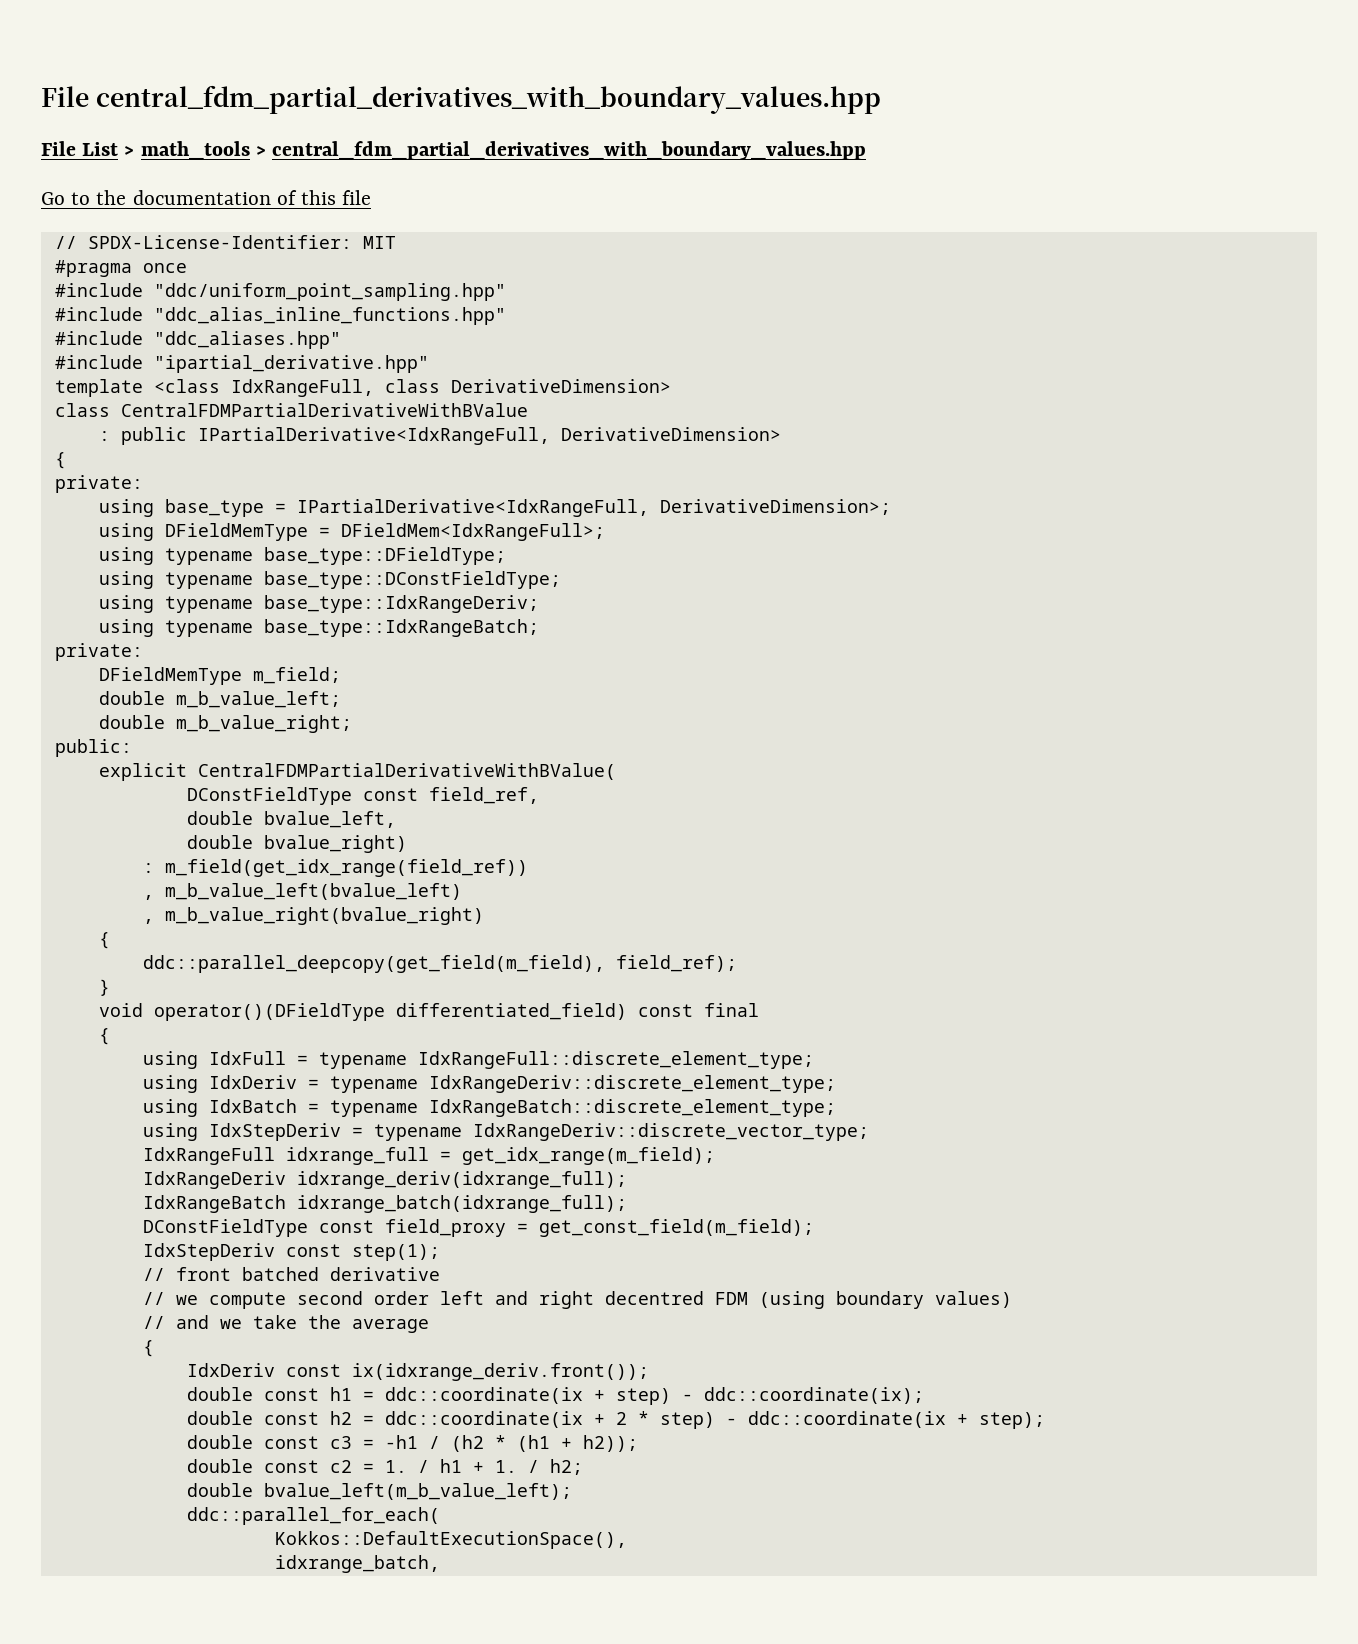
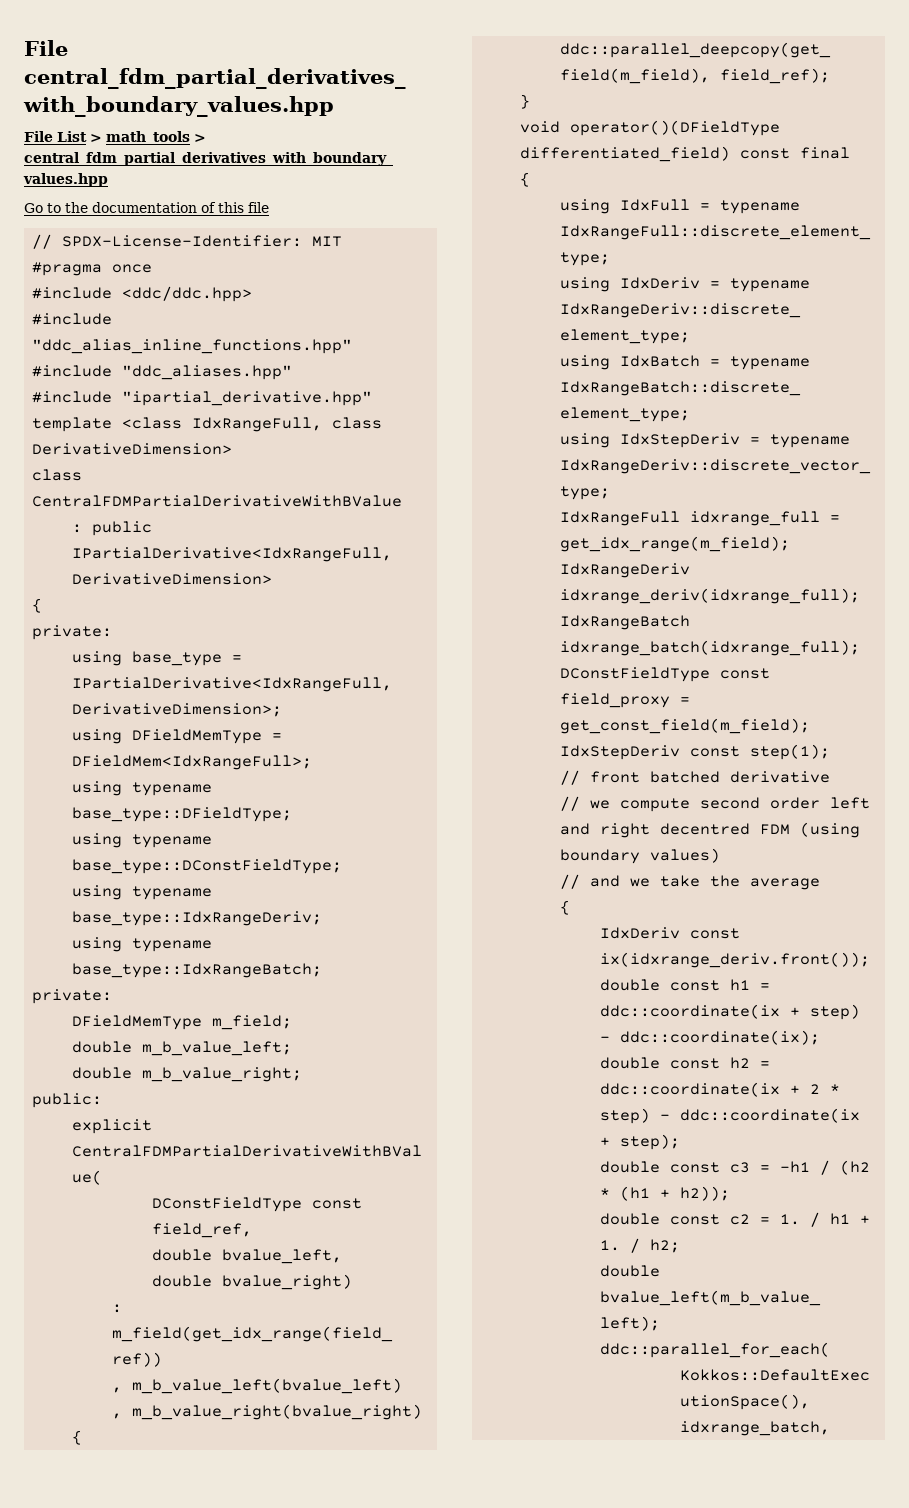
[153,283,506,301] "ddc/uniform_point_sampling.hpp" -> [122,286,253,302] <ddc/ddc.hpp>

